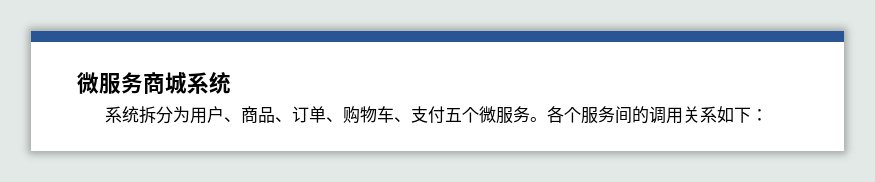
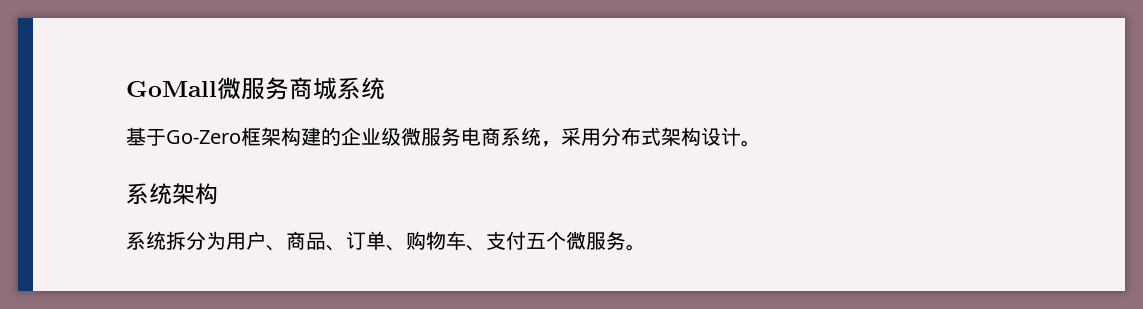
(77, 83) none -> [126,81,217,97] GoMall
(231, 82) none -> [126,127,761,147] [126,183,218,205] // 基于Go-Zero框架构建的企业级微服务电商系统，采用分布式架构设计。 // 系统架构
[546,106,768,124] 各个服务间的调用关系如下： -> (646, 247) none

